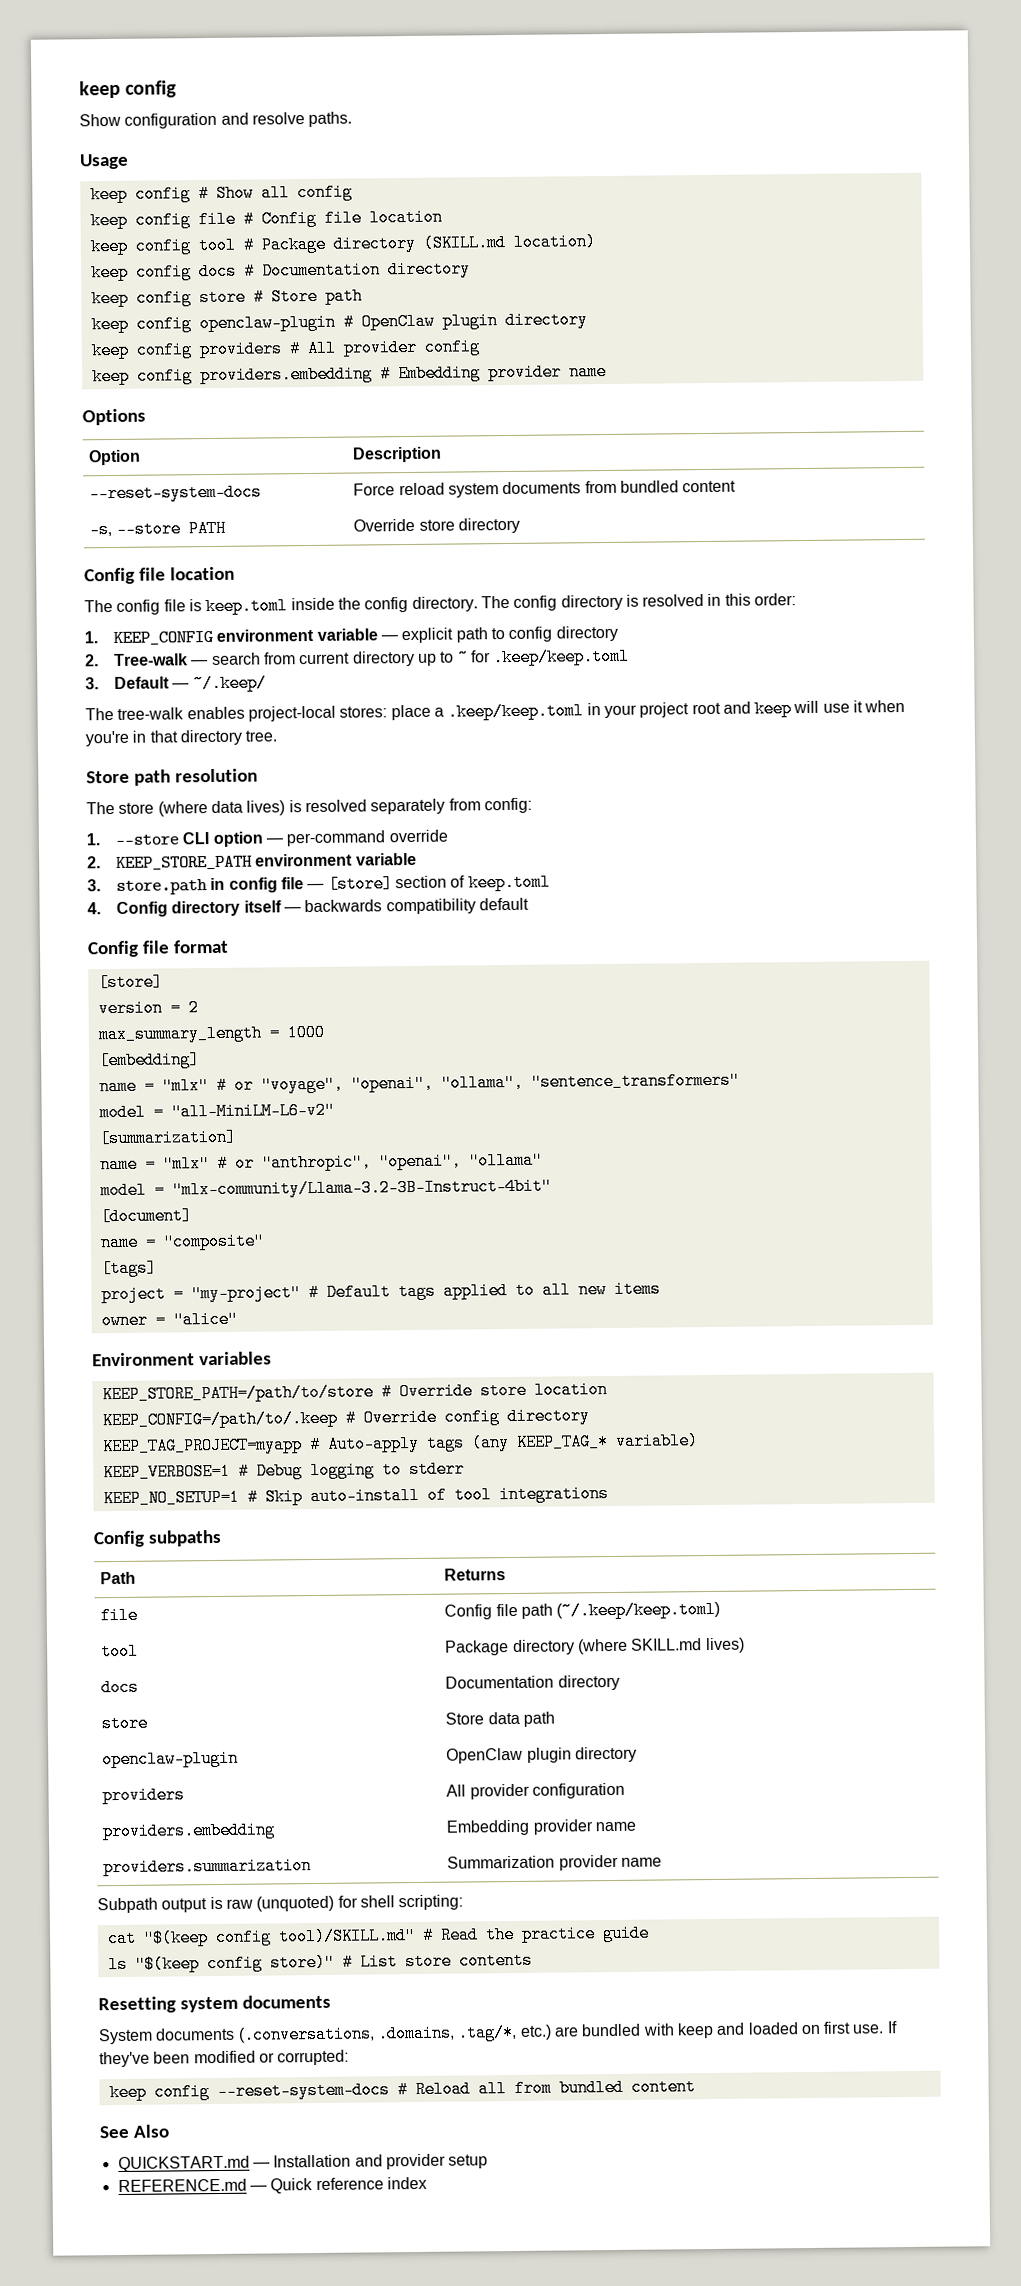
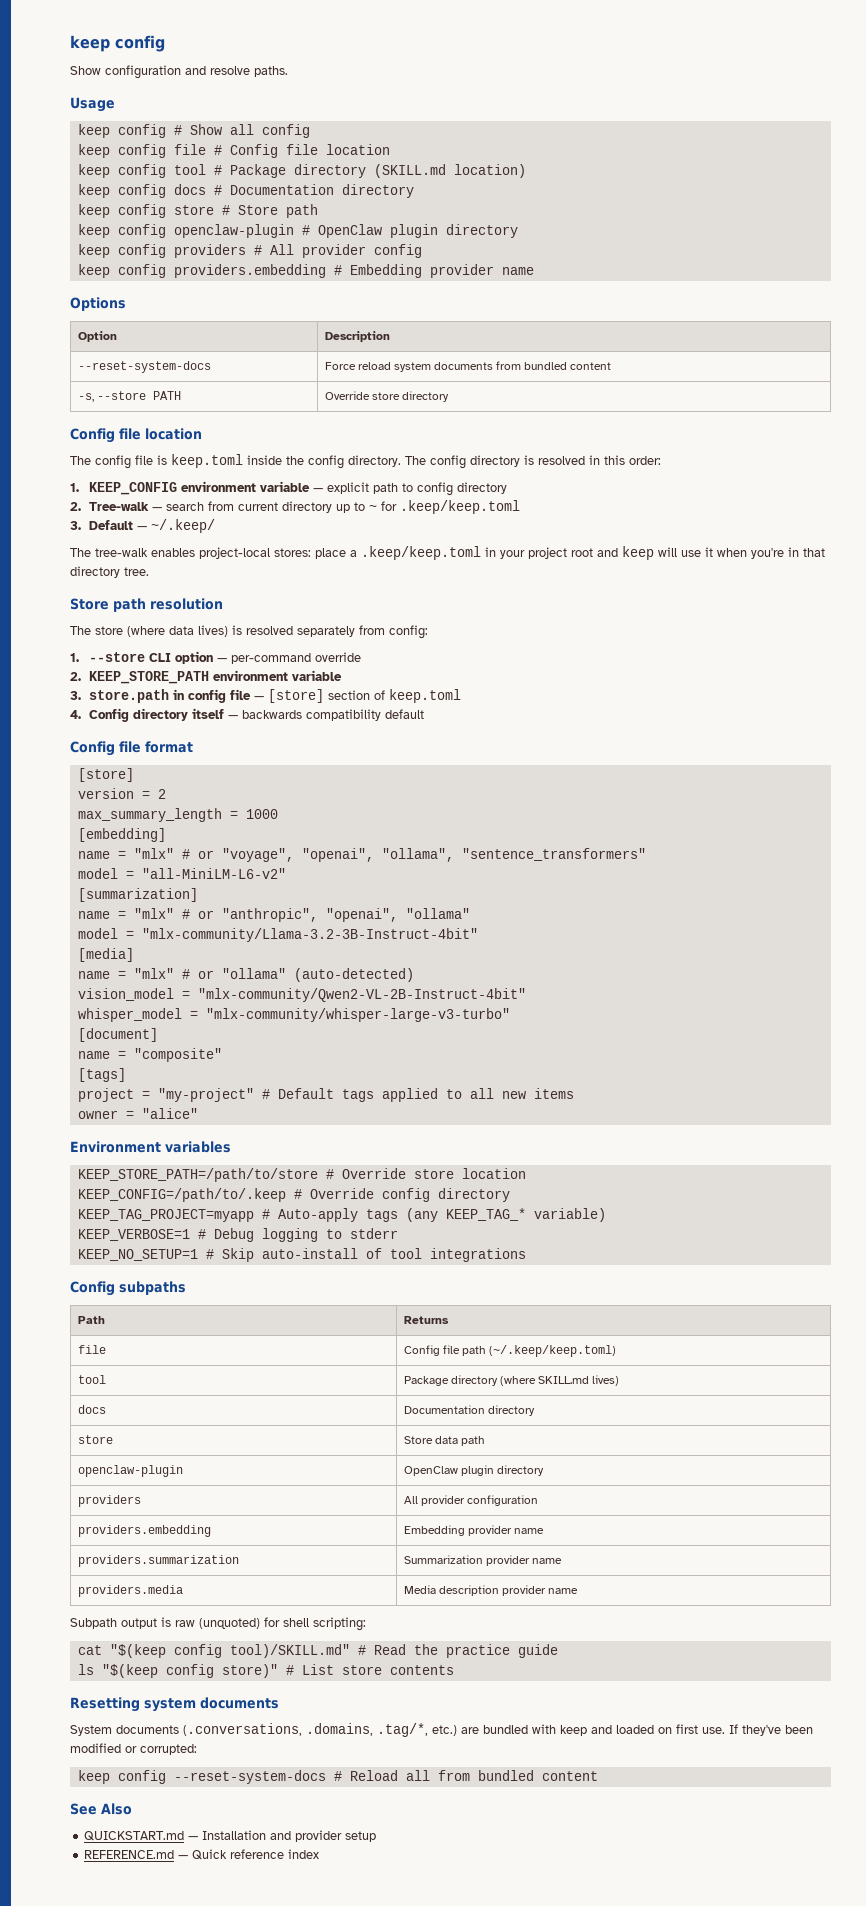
(552, 1188) none -> [77,948,134,962] [77,968,414,982] [77,988,526,1002] [77,1008,510,1022] // [media] // name = "mlx" # or "ollama" (auto-detected) // vision_model = "mlx-community/Qwen2-VL-2B-Instruct-4bit" // whisper_model = "mlx-community/whisper-large-v3-turbo"
(663, 1862) none -> [77,1585,183,1597] [403,1585,578,1596] // providers.media | Media description provider name

